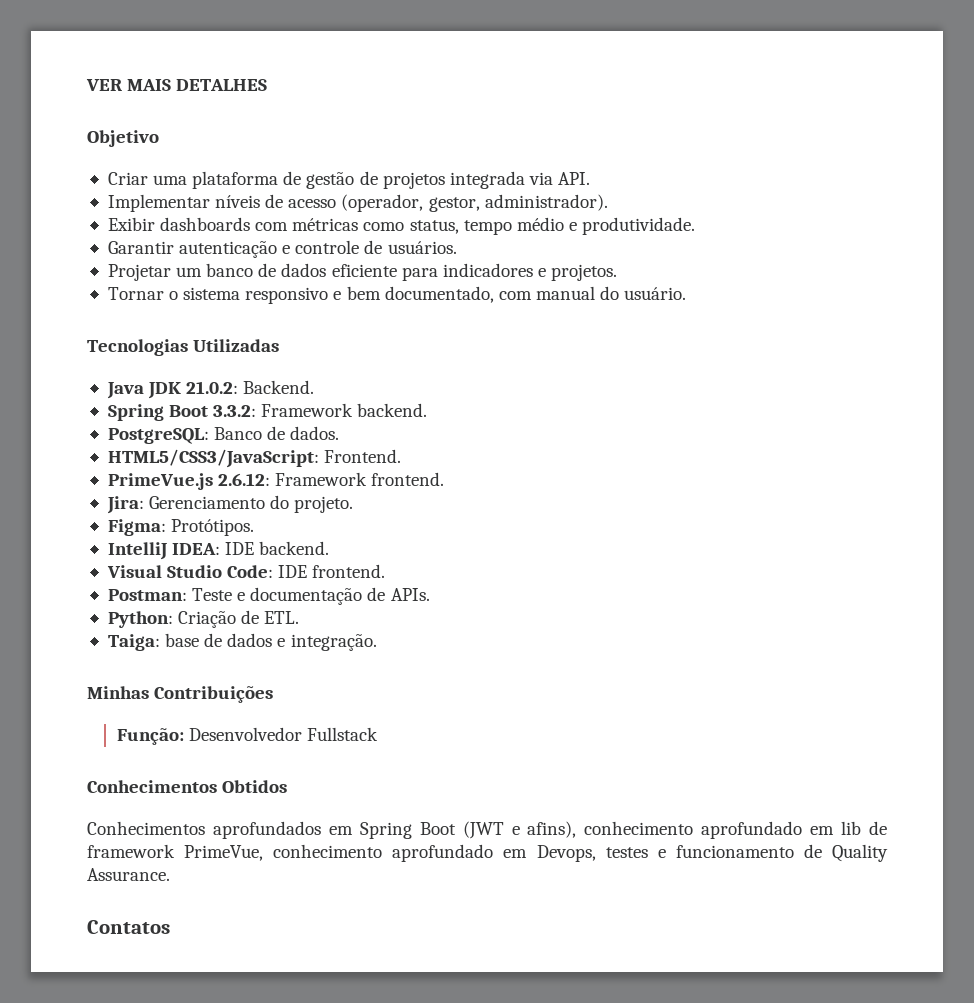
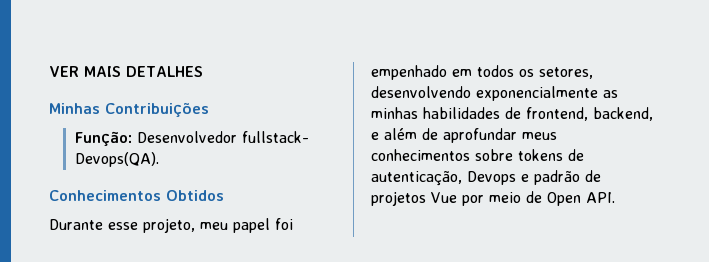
[87,130,159,147] [107,171,591,189] [107,194,608,212] [107,217,696,235] [107,240,457,258] [107,263,618,281] [107,286,687,304] [87,339,280,356] [106,380,315,399] [107,403,428,421] [107,426,340,444] [107,449,402,468] [107,472,445,490] [106,495,354,514] [107,519,255,536] [107,541,330,560] [106,564,386,578] [107,587,430,605] [107,610,300,628] [107,633,377,651] // Objetivo // Criar uma plataforma de gestão de projetos integrada via API. // Implementar níveis de acesso (operador, gestor, administrador). // Exibir dashboards com métricas como status, tempo médio e produtividade. // Garantir autenticação e controle de usuários. // Projetar um banco de dados eficiente para indicadores e projetos. // Tornar o sistema responsivo e bem documentado, com manual do usuário. // Tecnologias Utilizadas // Java JDK 21.0.2: Backend. // Spring Boot 3.3.2: Framework backend. // PostgreSQL: Banco de dados. // HTML5/CSS3/JavaScript: Frontend. // PrimeVue.js 2.6.12: Framework frontend. // Jira: Gerenciamento do projeto. // Figma: Protótipos. // IntelliJ IDEA: IDE backend. // Visual Studio Code: IDE frontend. // Postman: Teste e documentação de APIs. // Python: Criação de ETL. // Taiga: base de dados e integração. -> (203, 71) none
[307,727,379,741] Fullstack -> [241,131,309,143] [74,152,159,167] fullstack- Devops(QA).
[87,821,887,839] [87,844,889,862] [87,868,170,881] [87,920,170,934] Conhecimentos aprofundados em Spring Boot (JWT e afins), conhecimento aprofundado em lib de framework PrimeVue, conhecimento aprofundado em Devops, testes e funcionamento de Quality Assurance. // Contatos -> [49,218,293,233] [371,65,593,80] [371,86,618,101] [371,107,653,121] [371,128,557,143] [371,149,584,161] [371,170,601,186] [371,191,615,206] Durante esse projeto, meu papel foi empenhado em todos os setores, desenvolvendo exponencialmente as minhas habilidades de frontend, backend, e além de aprofundar meus conhecimentos sobre tokens de autenticação, Devops e padrão de projetos Vue por meio de Open API.

